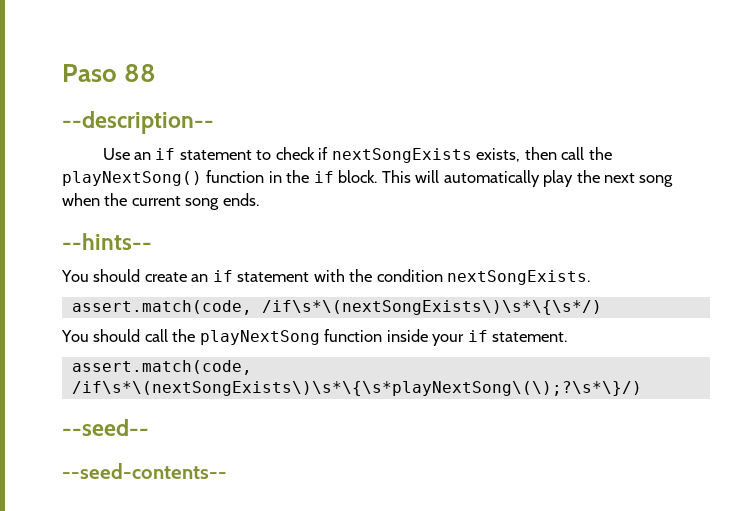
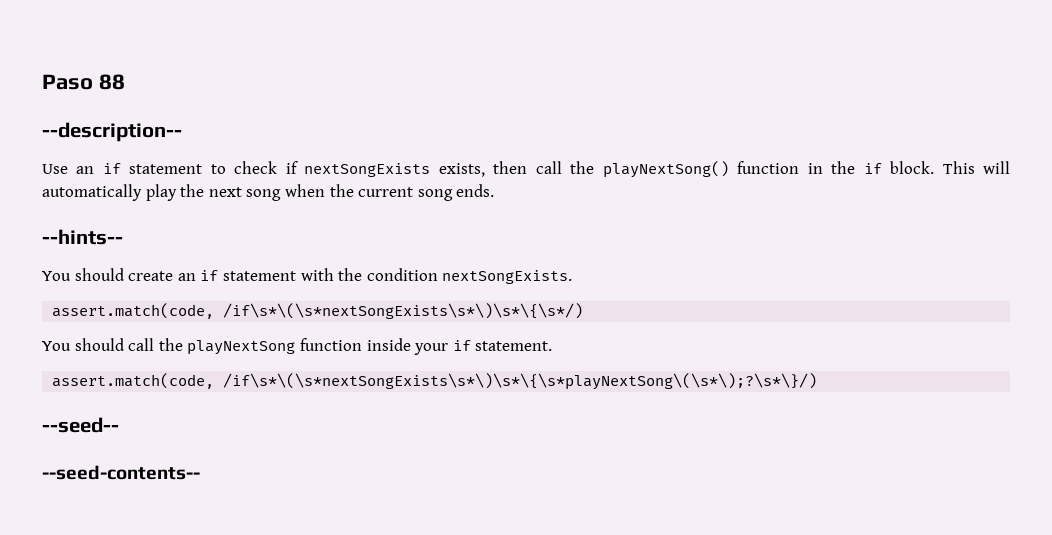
[261,300,602,315] /if\s*\(nextSongExists\)\s*\{\s*/) -> [223,303,584,319] /if\s*\(\s*nextSongExists\s*\)\s*\{\s*/)
[71,381,642,396] /if\s*\(nextSongExists\)\s*\{\s*playNextSong\(\);?\s*\}/) -> [223,373,818,390] /if\s*\(\s*nextSongExists\s*\)\s*\{\s*playNextSong\(\s*\);?\s*\}/)

